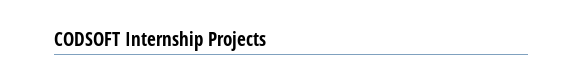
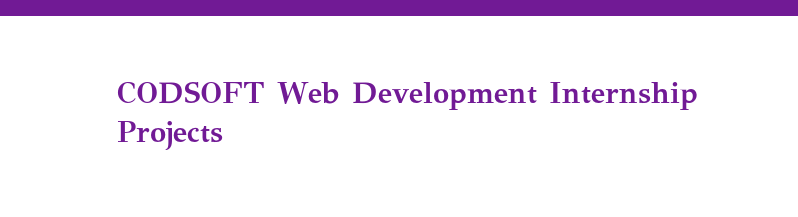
(120, 39) none -> [277,82,537,110] Web Development

